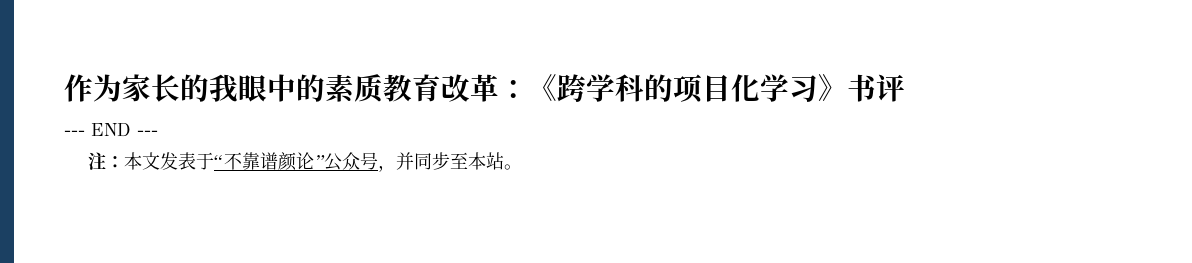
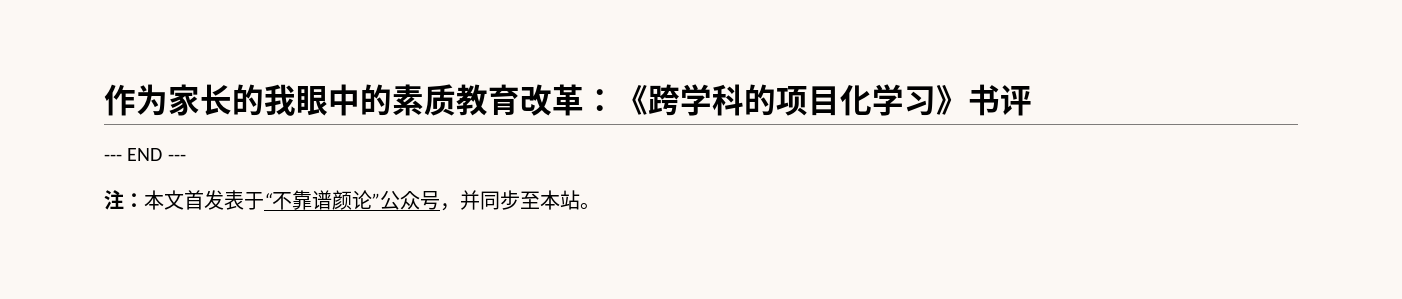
(160, 161) none -> [184,190,204,210] 首

